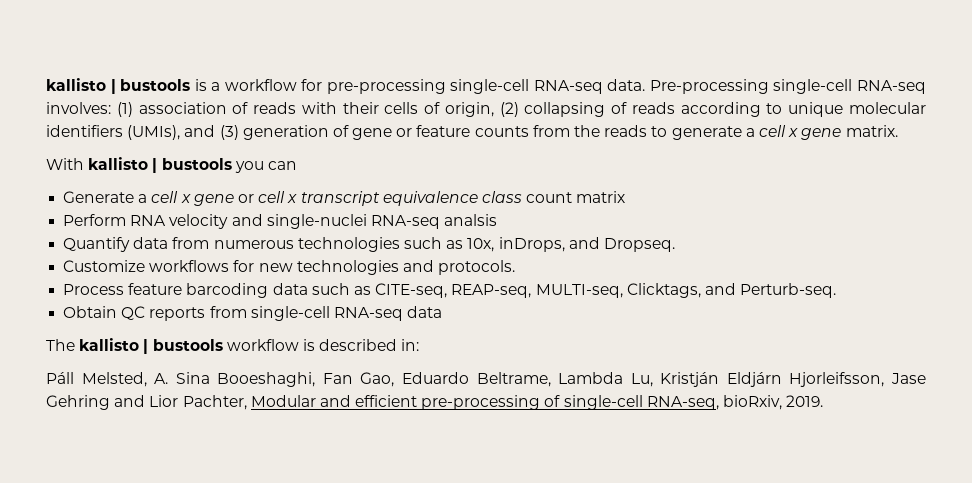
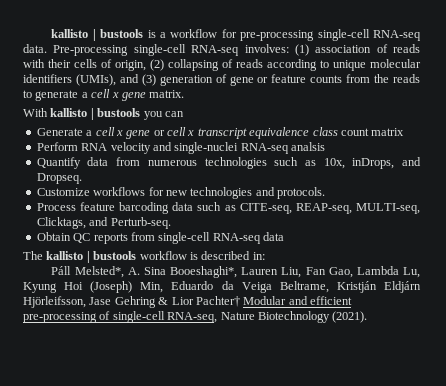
[81,372,147,387] Melsted, -> [74,266,124,278] Melsted*,
[217,372,653,387] Booeshaghi, Fan Gao, Eduardo Beltrame, Lambda Lu, -> [170,266,420,278] [23,281,329,293] Booeshaghi*, Lauren Liu, Fan Gao, Lambda Lu, Kyung Hoi (Joseph) Min, Eduardo da Veiga Beltrame,
[789,372,885,387] Hjorleifsson, -> [23,296,86,308] Hjörleifsson,
[114,395,247,410] and Lior Pachter, -> [158,296,240,307] & Lior Pachter†
[723,395,824,410] bioRxiv, 2019. -> [220,311,368,323] Nature Biotechnology (2021).

